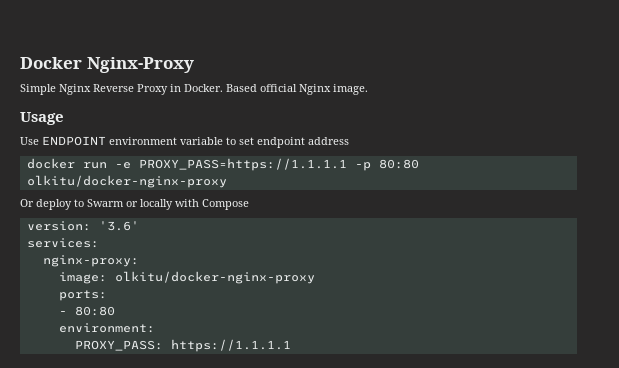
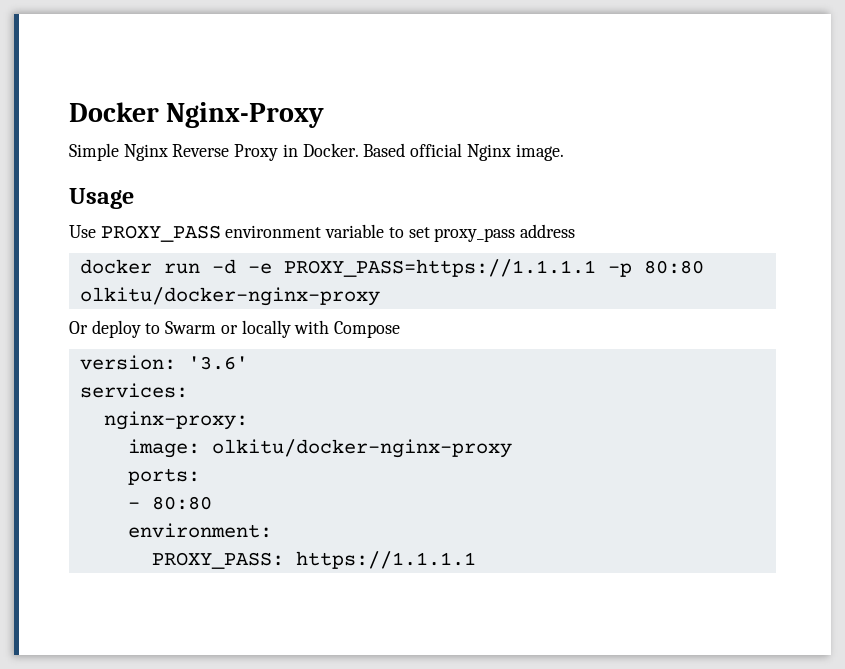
[42,136,106,146] ENDPOINT -> [100,225,221,242] PROXY_PASS
[257,137,305,148] endpoint -> [434,228,516,242] proxy_pass
(107, 165) none -> [211,259,236,274] -d

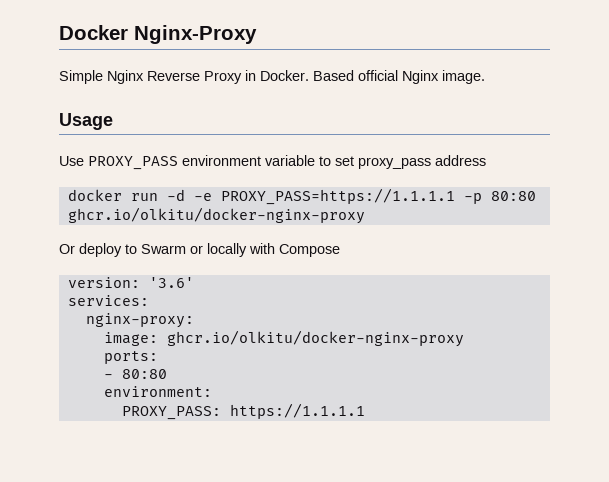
[79,287,380,306] olkitu/docker-nginx-proxy -> [67,207,365,224] ghcr.io/olkitu/docker-nginx-proxy
[211,439,512,458] olkitu/docker-nginx-proxy -> [166,330,464,347] ghcr.io/olkitu/docker-nginx-proxy

